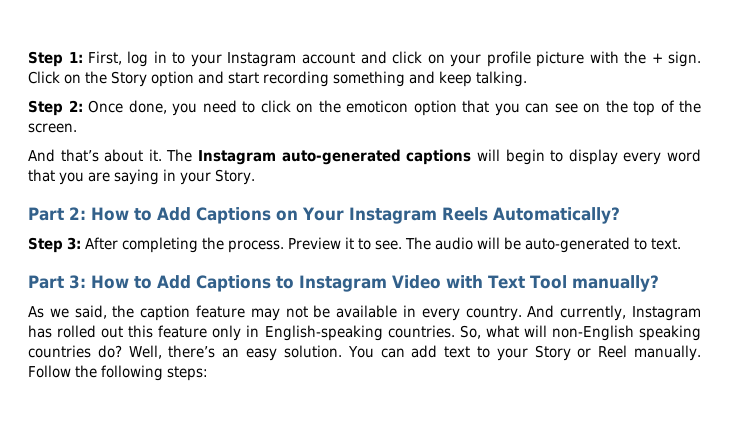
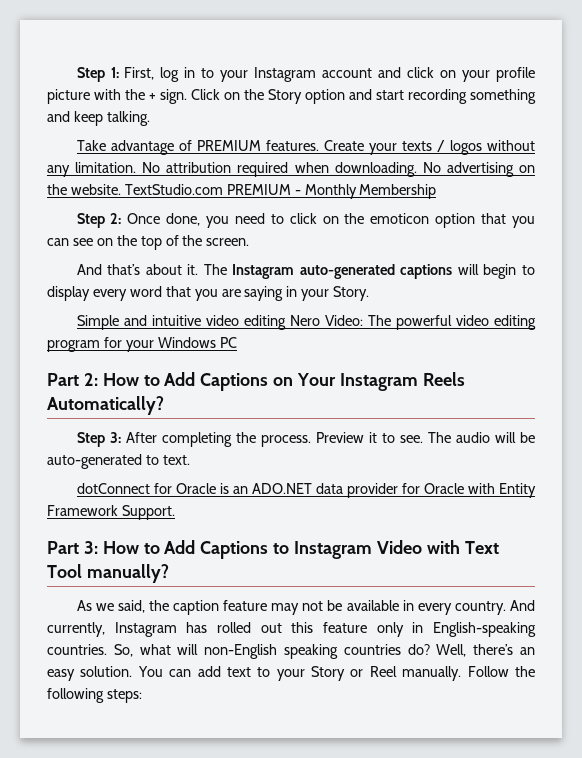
(527, 79) none -> [76,140,536,155] [47,162,535,177] [47,184,437,199] // Take advantage of PREMIUM features. Create your texts / logos without any limitation. No attribution required when downloading. No advertising on the website. TextStudio.com PREMIUM - Monthly Membership
(255, 177) none -> [76,315,536,330] [47,337,237,352] // Simple and intuitive video editing Nero Video: The powerful video editing program for your Windows PC
(681, 244) none -> [76,483,537,498] [47,505,175,520] // dotConnect for Oracle is an ADO.NET data provider for Oracle with Entity Framework Support.

